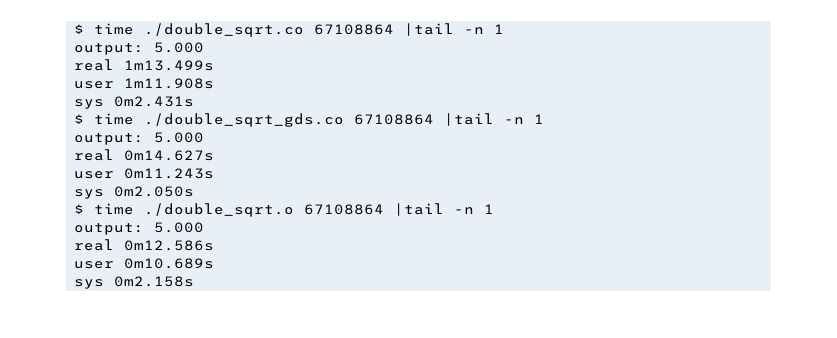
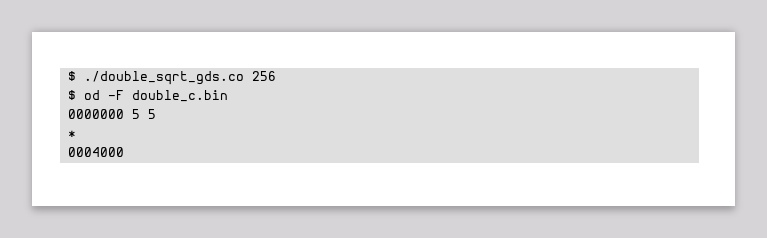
[73,23,504,37] [73,42,204,55] [73,59,214,71] [73,78,214,89] [73,96,194,109] [73,113,544,127] [73,132,204,145] [73,149,214,161] [73,168,214,179] [73,186,194,199] [73,203,494,217] [73,222,204,235] [73,239,214,251] [73,258,214,269] [73,276,194,289] $ time ./double_sqrt.co 67108864 |tail -n 1 // output: 5.000 // real 1m13.499s // user 1m11.908s // sys 0m2.431s // $ time ./double_sqrt_gds.co 67108864 |tail -n 1 // output: 5.000 // real 0m14.627s // user 0m11.243s // sys 0m2.050s // $ time ./double_sqrt.o 67108864 |tail -n 1 // output: 5.000 // real 0m12.586s // user 0m10.689s // sys 0m2.158s -> [67,71,276,85] [67,90,228,102] [67,109,156,119] [67,130,76,138] [67,147,124,157] $ ./double_sqrt_gds.co 256 // $ od -F double_c.bin // 0000000 5 5 // * // 0004000

